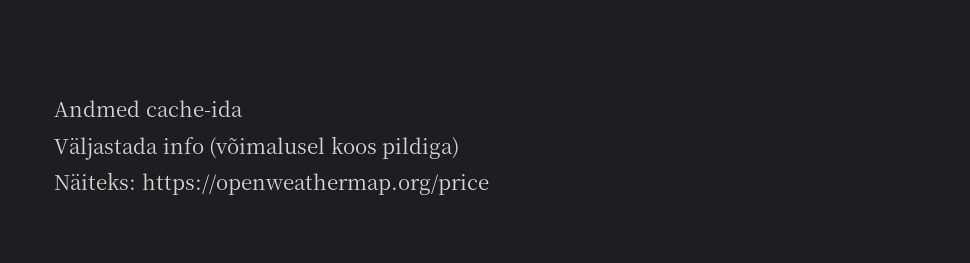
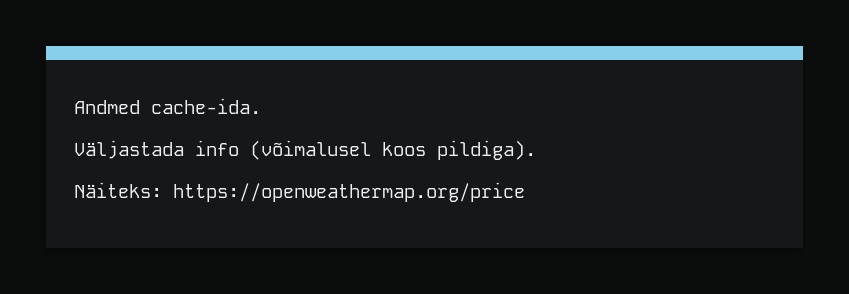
[145,100,243,117] cache-ida -> [151,98,261,114] cache-ida.
[382,137,460,159] pildiga) -> [437,140,536,160] pildiga).

